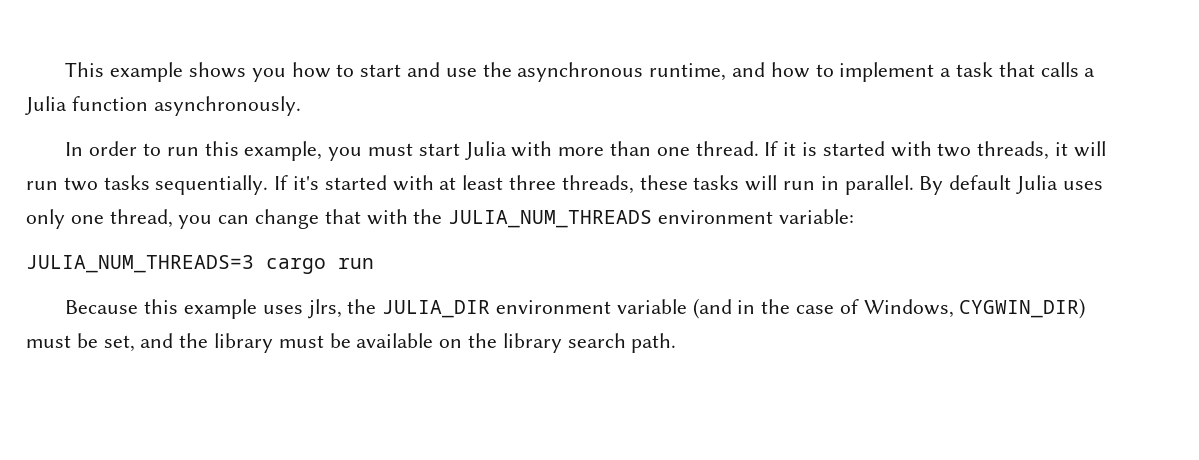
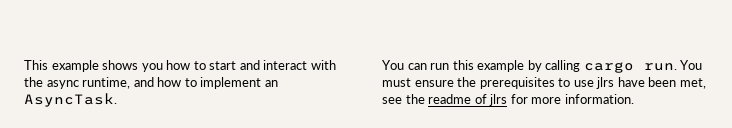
[445,62,644,82] use the asynchronous -> [263,60,336,70] [24,77,79,89] interact with the async
[940,62,1096,77] [25,96,301,116] [65,141,1106,161] [26,175,1103,195] [26,209,854,229] [26,255,374,274] [65,298,1086,319] [26,333,677,353] a task that calls a Julia function asynchronously. // In order to run this example, you must start Julia with more than one thread. If it is started with two threads, it will run two tasks sequentially. If it's started with at least three threads, these tasks will run in parallel. By default Julia uses only one thread, you can change that with the JULIA_NUM_THREADS environment variable: // JULIA_NUM_THREADS=3 cargo run // Because this example uses jlrs, the JULIA_DIR environment variable (and in the case of Windows, CYGWIN_DIR) must be set, and the library must be available on the library search path. -> [264,80,278,87] [24,93,117,107] [382,60,703,73] [382,77,706,89] [382,94,634,106] an AsyncTask. // You can run this example by calling cargo run. You must ensure the prerequisites to use jlrs have been met, see the readme of jlrs for more information.

